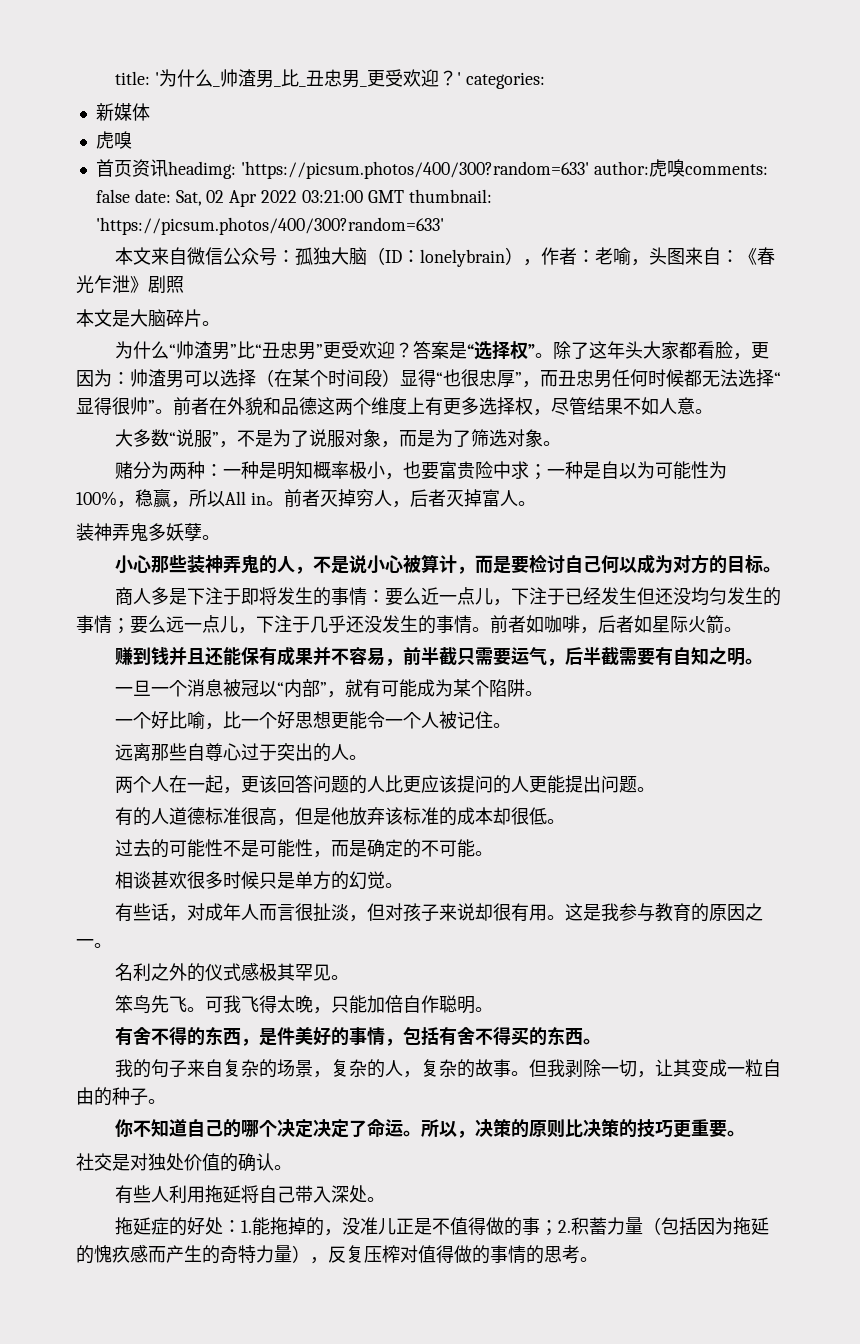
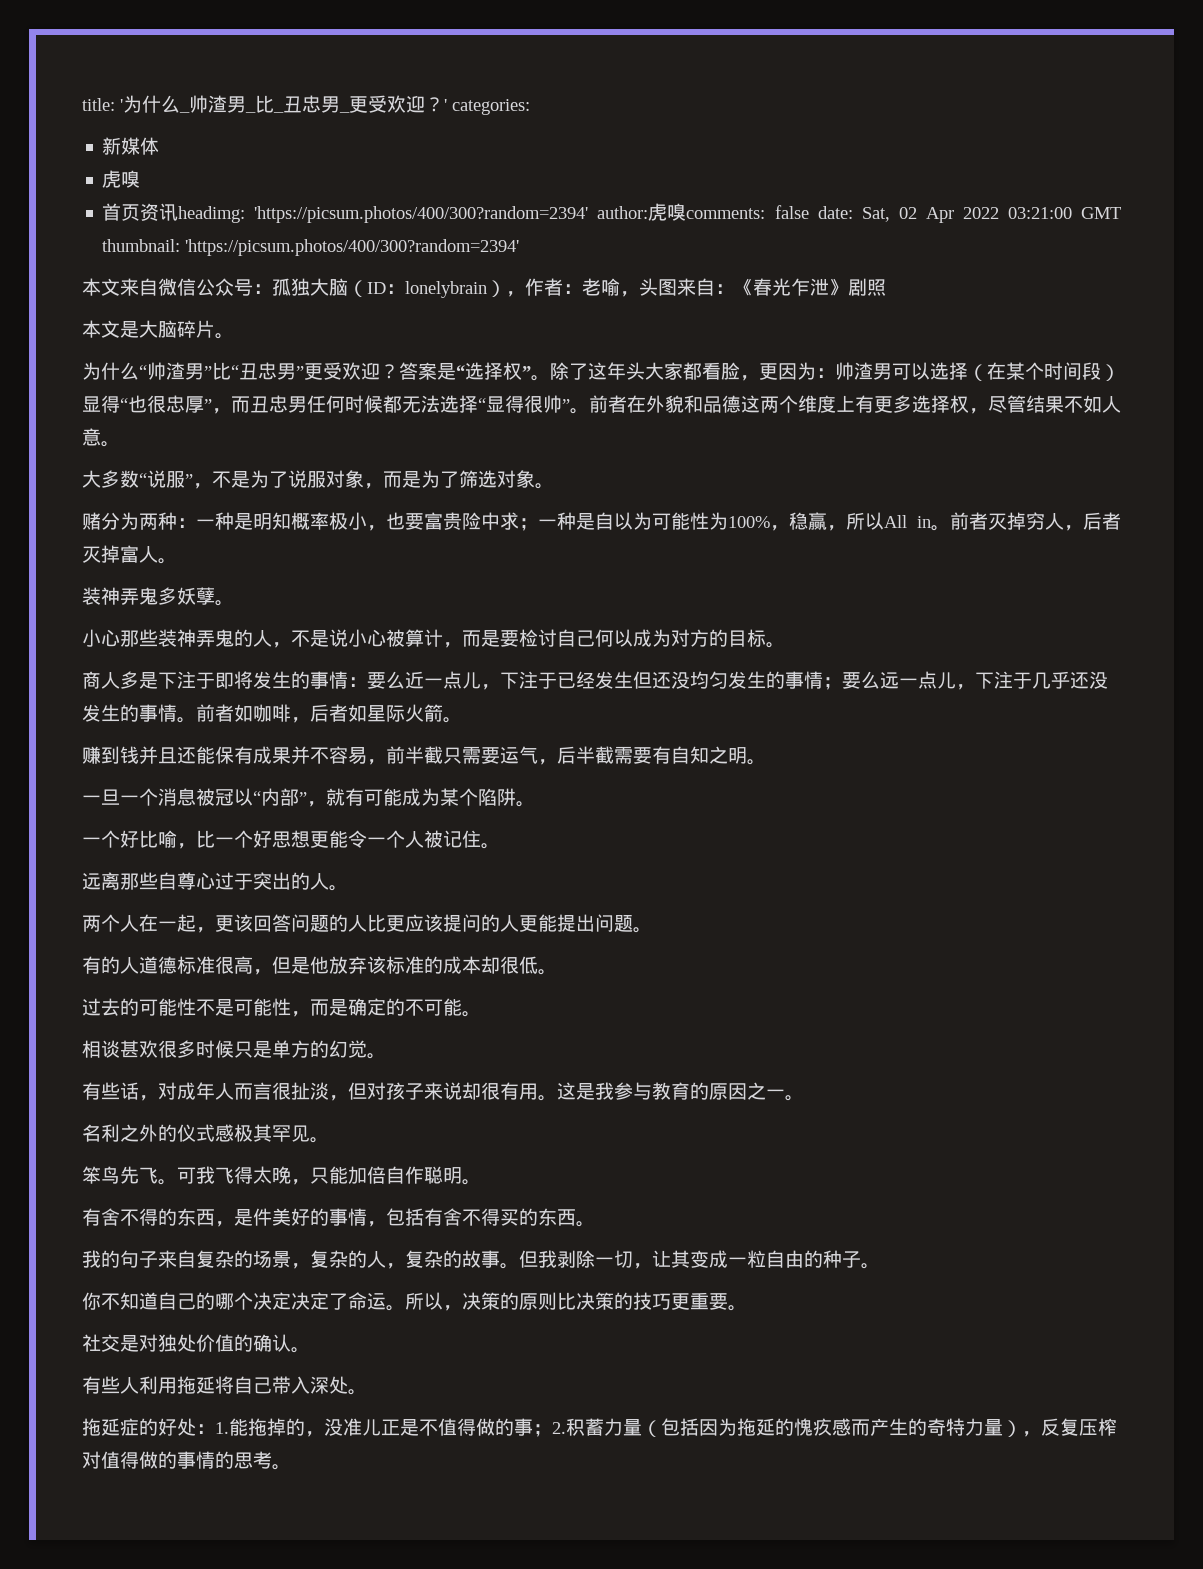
[240,161,589,179] 'https://picsum.photos/400/300?random=633' -> [254,206,589,223] 'https://picsum.photos/400/300?random=2394'
[95,217,444,235] 'https://picsum.photos/400/300?random=633' -> [185,239,520,256] 'https://picsum.photos/400/300?random=2394'

